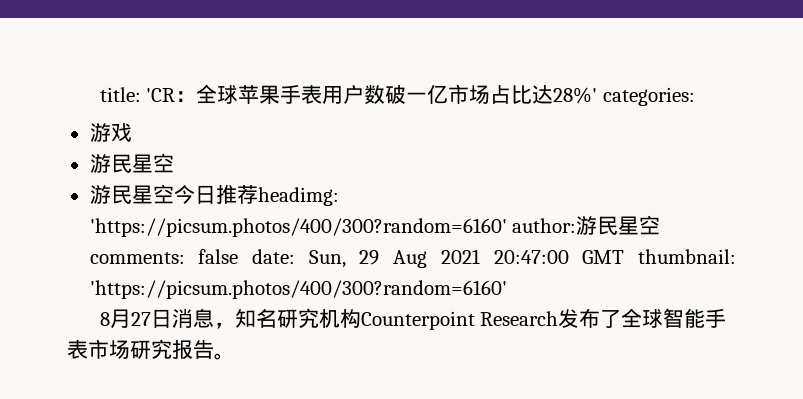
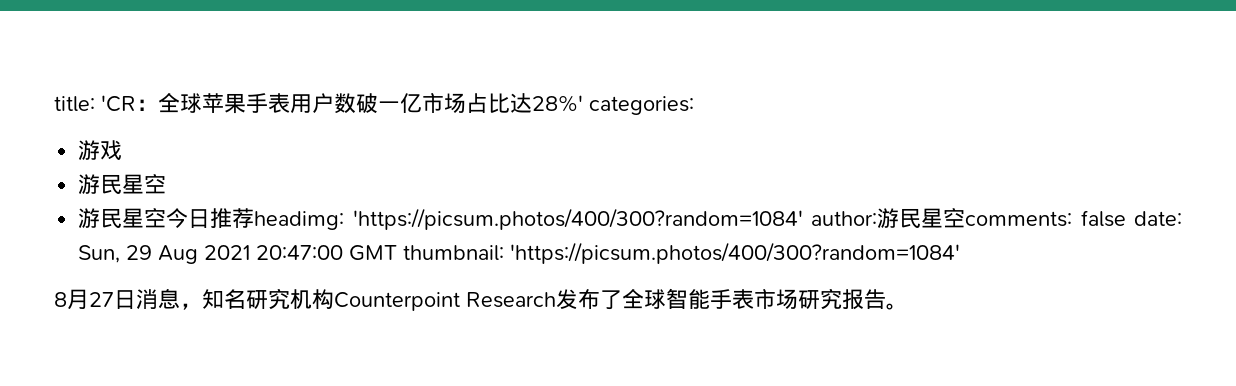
[89,218,507,237] 'https://picsum.photos/400/300?random=6160' -> [352,208,803,230] 'https://picsum.photos/400/300?random=1084'
[89,280,507,299] 'https://picsum.photos/400/300?random=6160' -> [510,242,961,264] 'https://picsum.photos/400/300?random=1084'

